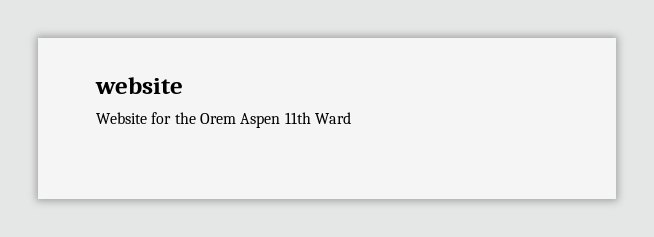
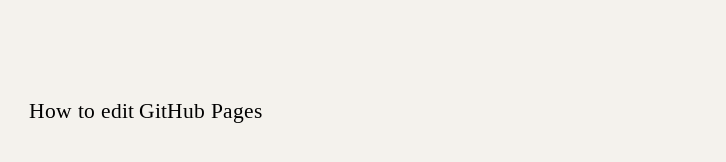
[95,77,183,94] [96,112,351,128] website // Website for the Orem Aspen 11th Ward -> [29,104,263,123] How to edit GitHub Pages

